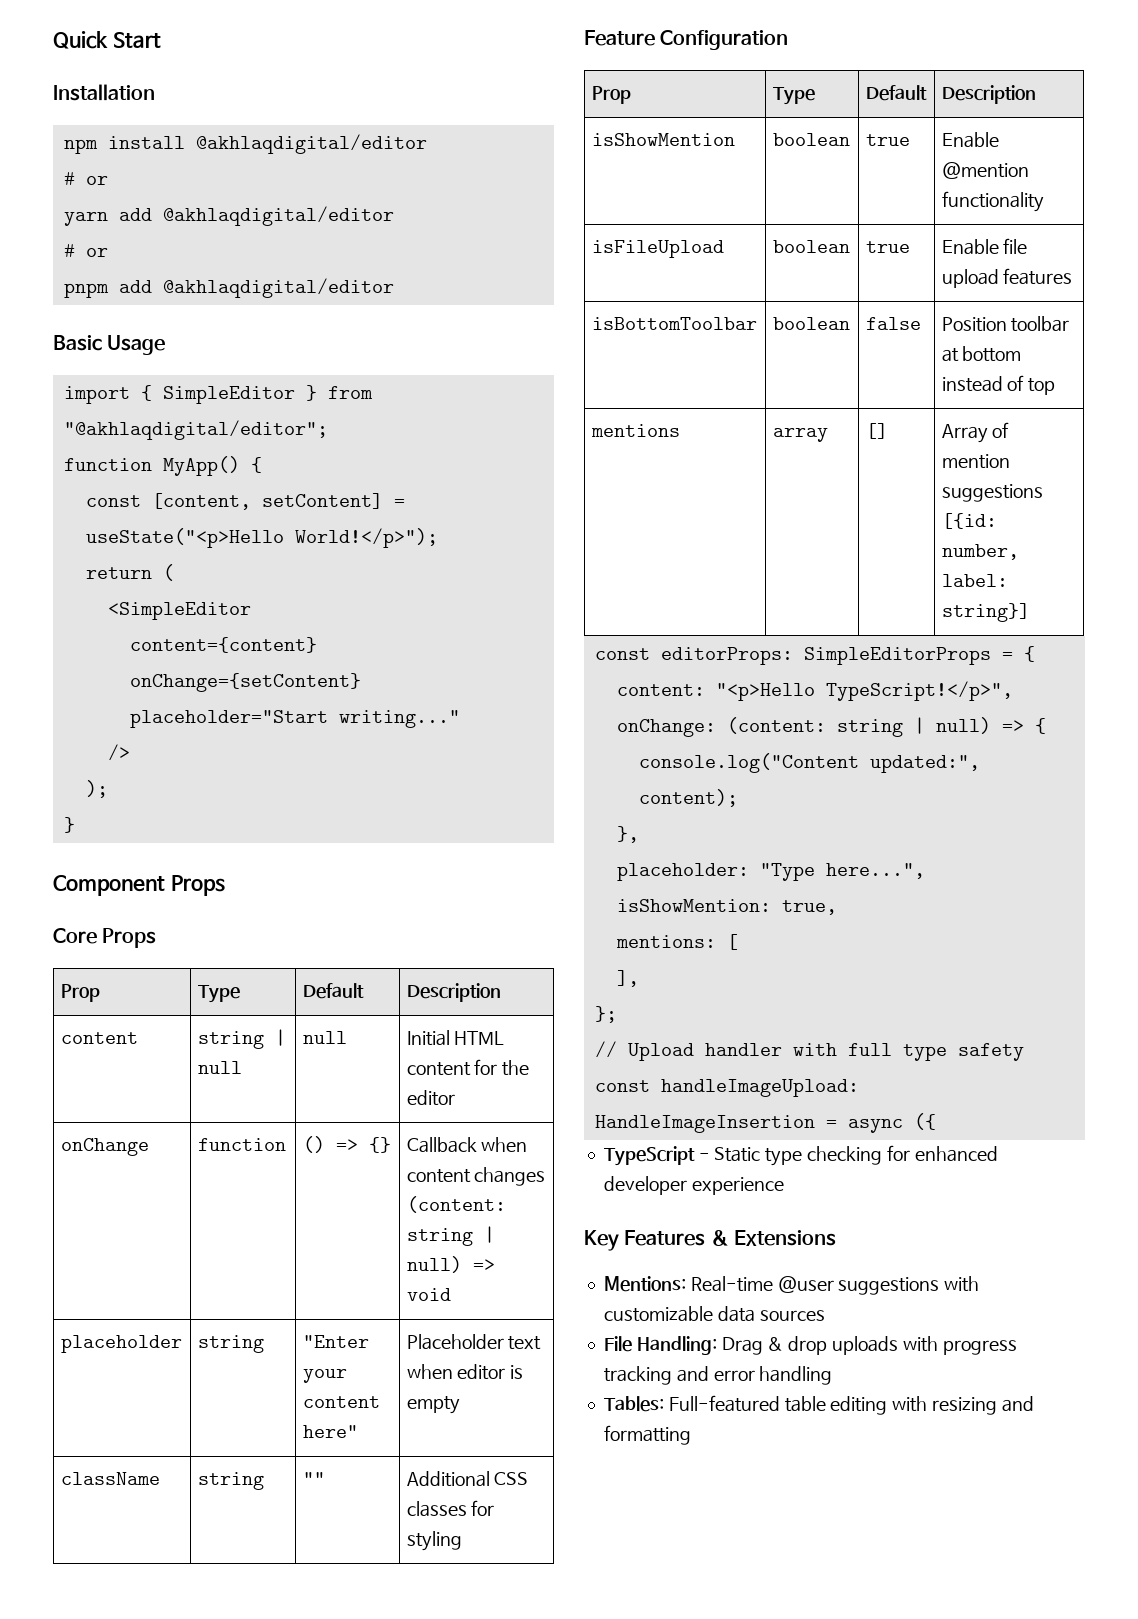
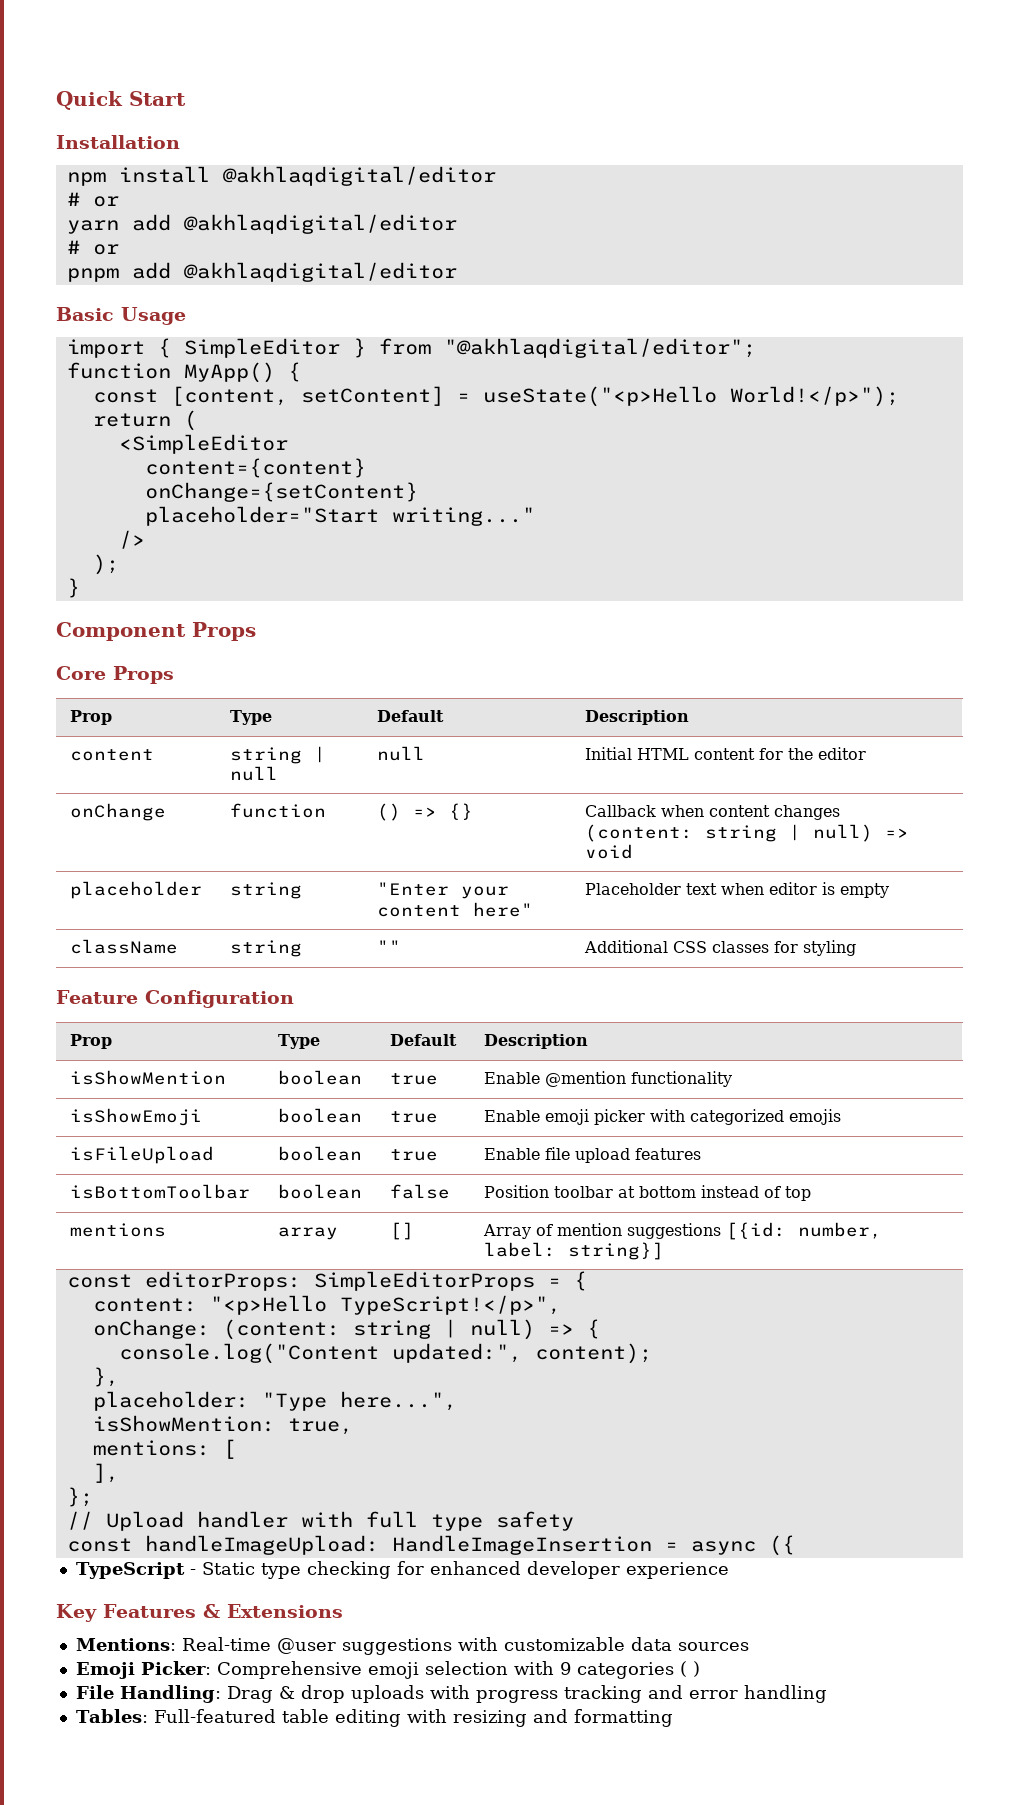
(1044, 201) none -> [69,1108,202,1126] [277,1108,362,1123] [389,1111,438,1123] [483,1109,841,1125] // isShowEmoji | boolean | true | Enable emoji picker with categorized emojis
(825, 1315) none -> [75,1661,700,1679] // Emoji Picker: Comprehensive emoji selection with 9 categories ( )

